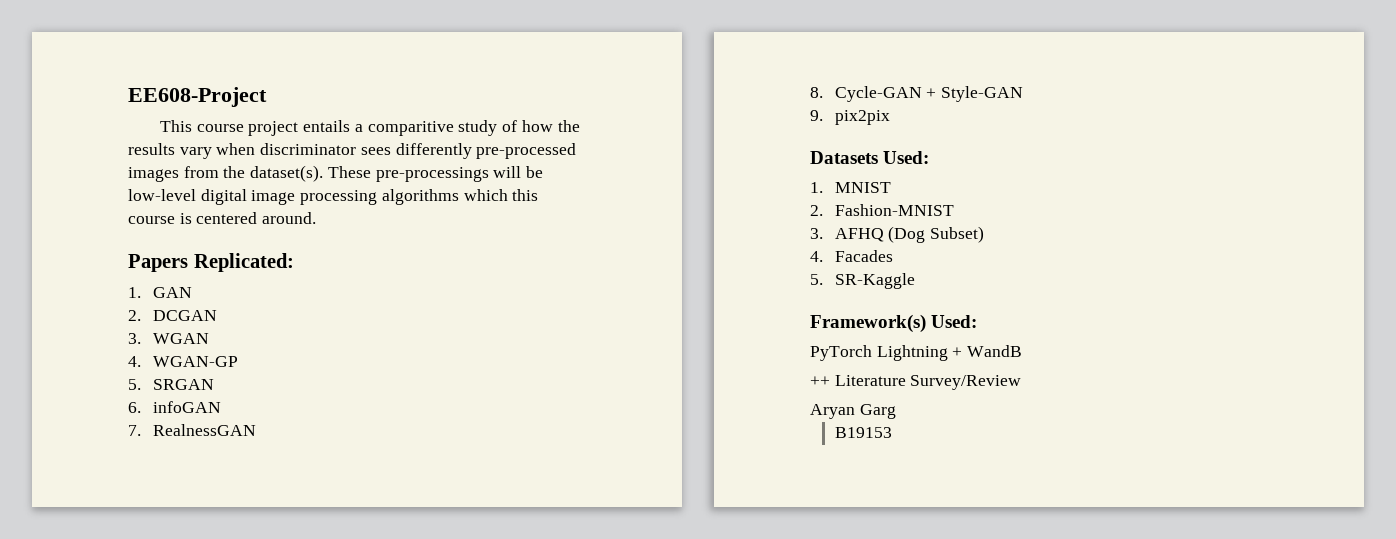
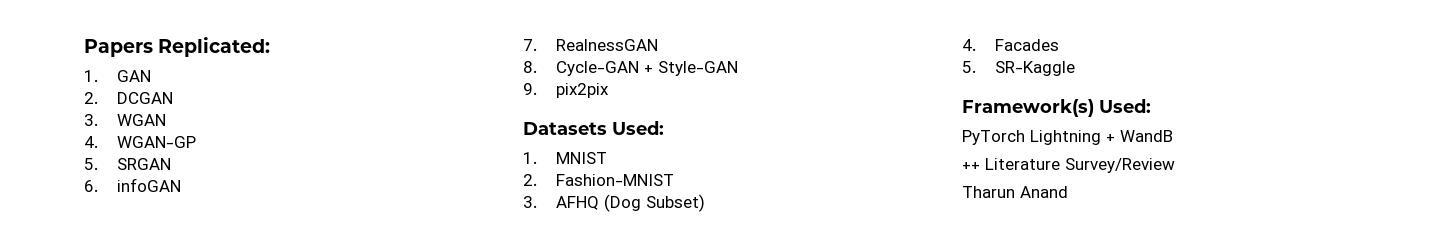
[128,87,267,107] [159,120,580,136] [128,143,577,159] [128,165,544,182] [128,189,539,205] [128,212,317,224] EE608-Project // This course project entails a comparitive study of how the results vary when discriminator sees differently pre-processed images from the dataset(s). These pre-processings will be low-level digital image processing algorithms which this course is centered around. // -> (84, 48) none
[810,404,896,419] [834,427,892,438] Aryan Garg // B19153 -> [962,186,1068,198] Tharun Anand

